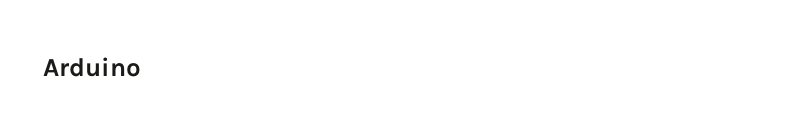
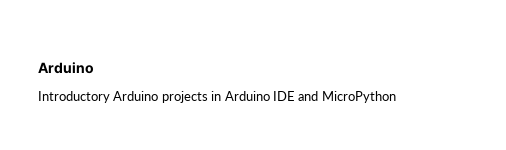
[43,57,141,77] Arduino -> [38,62,94,74] [38,91,396,103] Arduino // Introductory Arduino projects in Arduino IDE and MicroPython

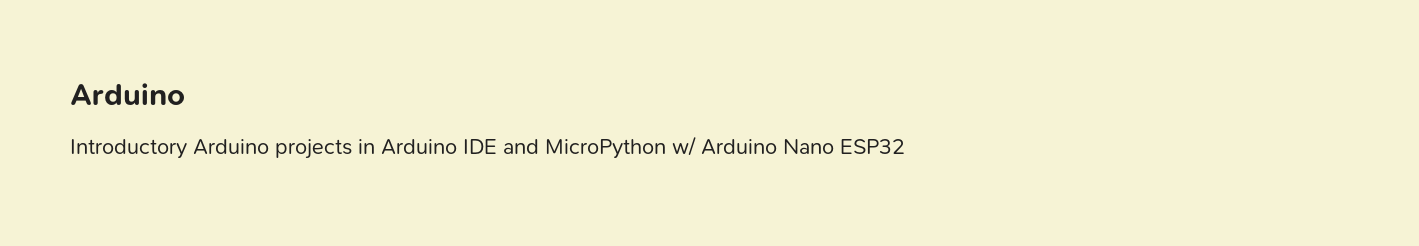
(396, 97) none -> [672,136,905,156] w/ Arduino Nano ESP32

